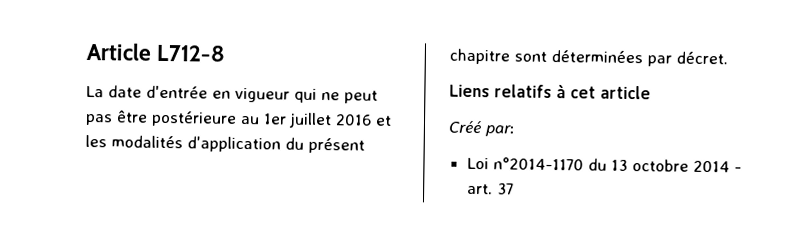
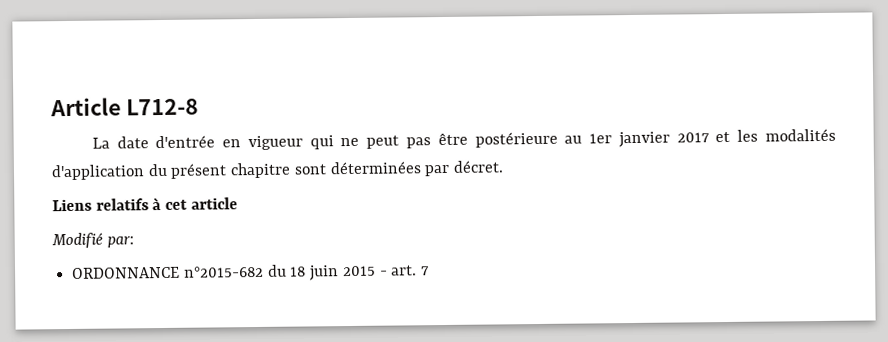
[288,112,372,129] juillet 2016 -> [617,131,710,148] janvier 2017
[448,120,482,134] Créé -> [51,232,103,249] Modifié
[466,157,730,173] Loi n°2014-1170 du 13 octobre 2014 -> [72,264,376,281] ORDONNANCE n°2015-682 du 18 juin 2015
[496,183,514,195] 37 -> [421,266,431,276] 7

